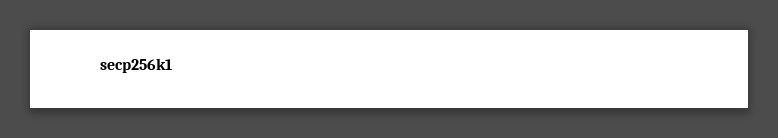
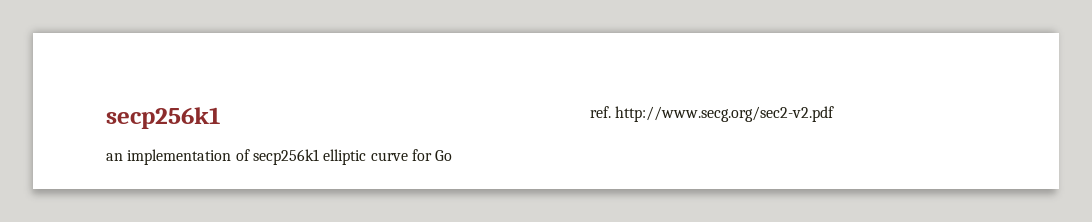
[100,58,172,73] secp256k1 -> [106,107,220,129] [106,149,453,165] [590,106,835,122] secp256k1 // an implementation of secp256k1 elliptic curve for Go // ref. http://www.secg.org/sec2-v2.pdf

